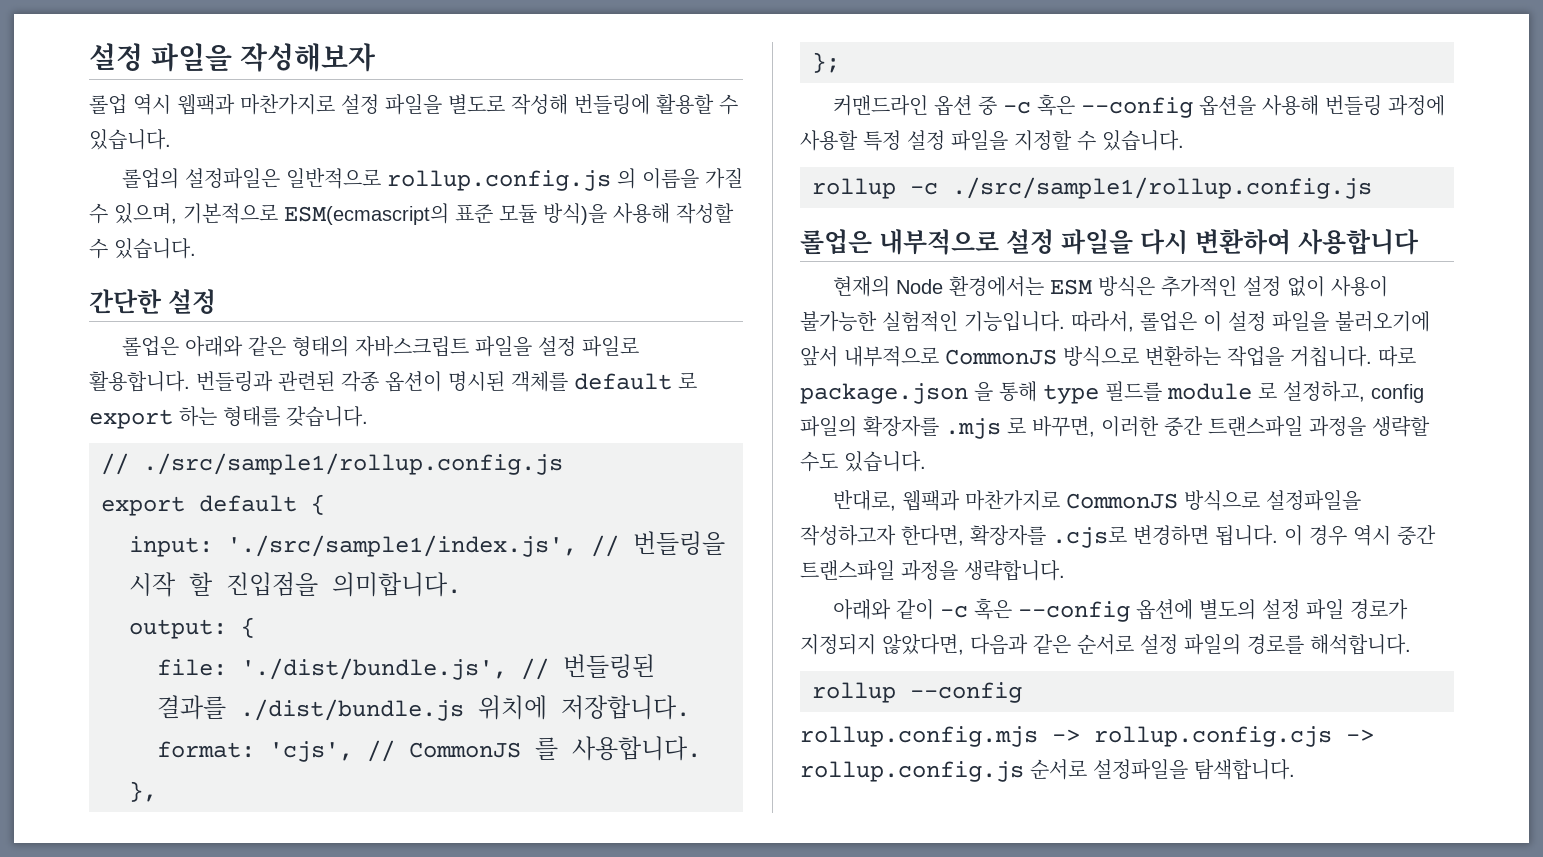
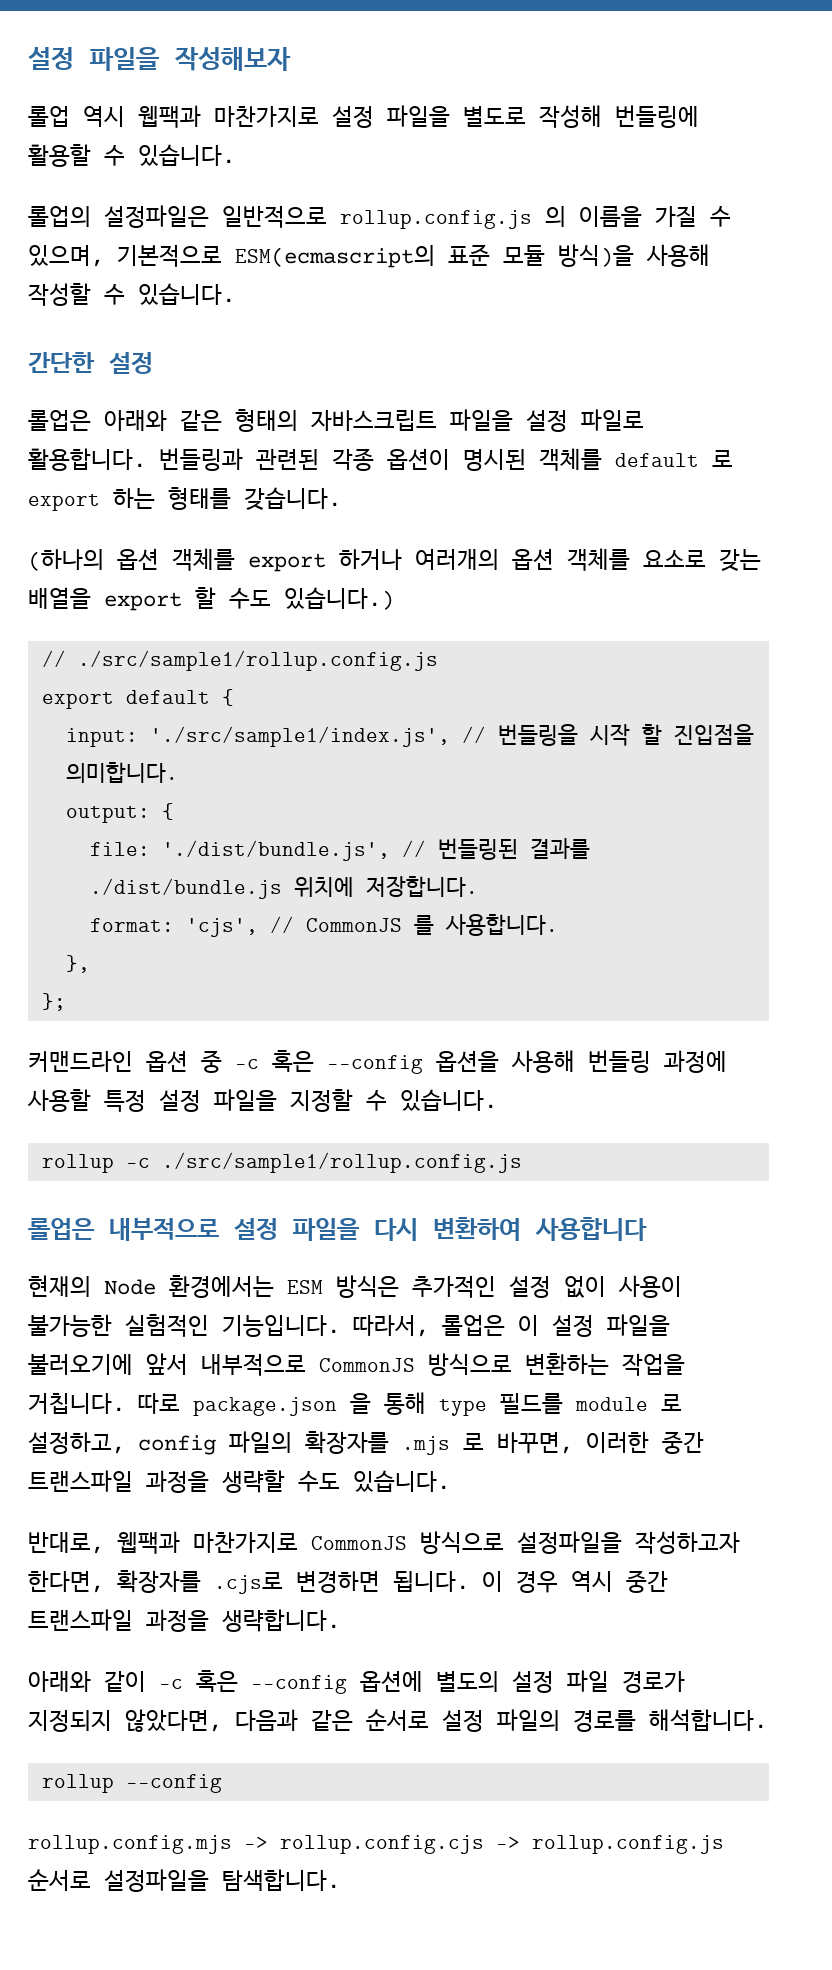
(368, 416) none -> [28,548,761,572] [28,587,394,611] // (하나의 옵션 객체를 export 하거나 여러개의 옵션 객체를 요소로 갖는 배열을 export 할 수도 있습니다.)

